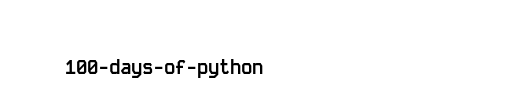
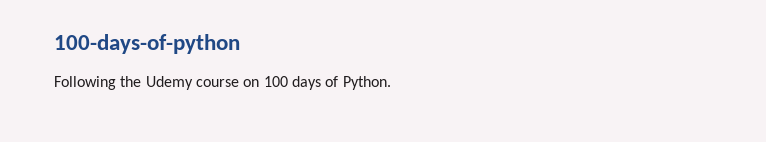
(263, 68) none -> [54,76,391,90] // Following the Udemy course on 100 days of Python.

